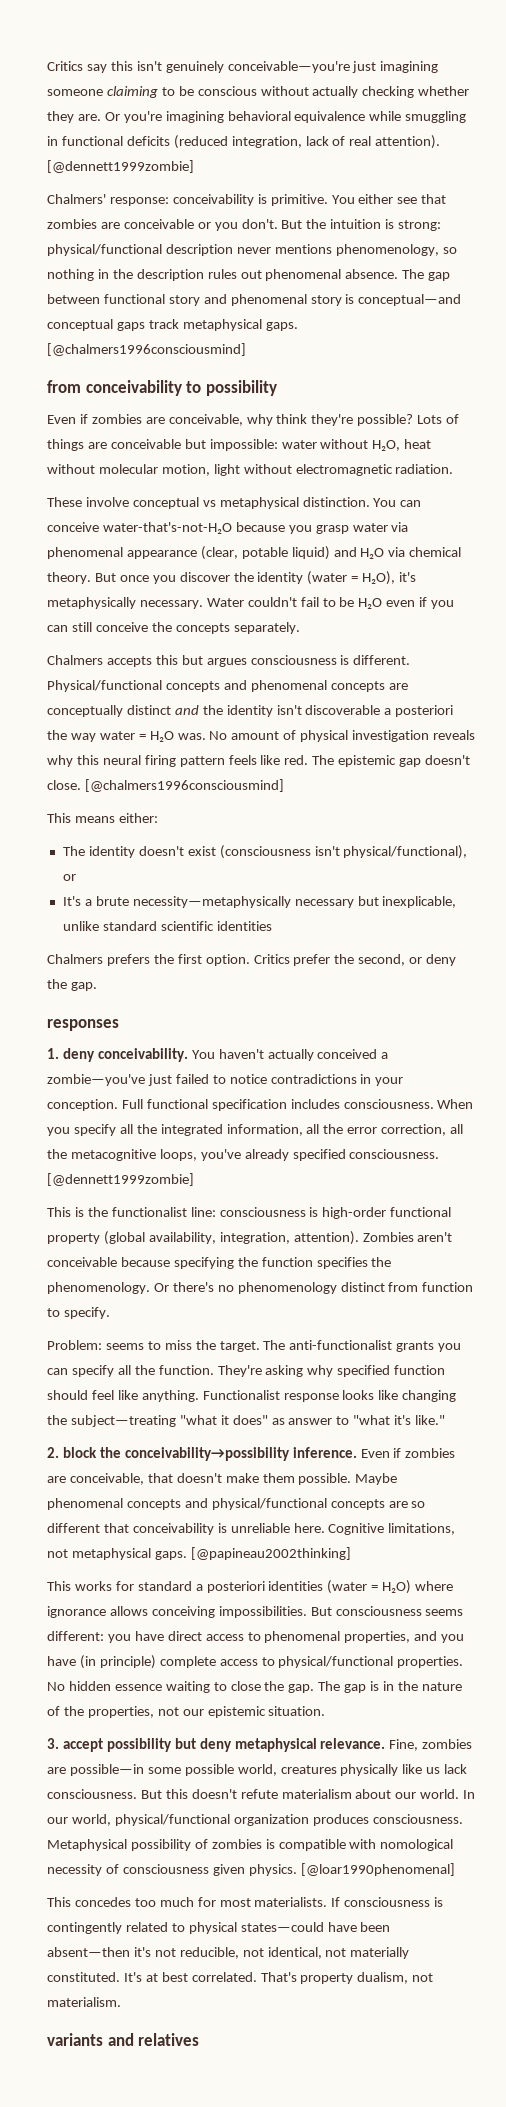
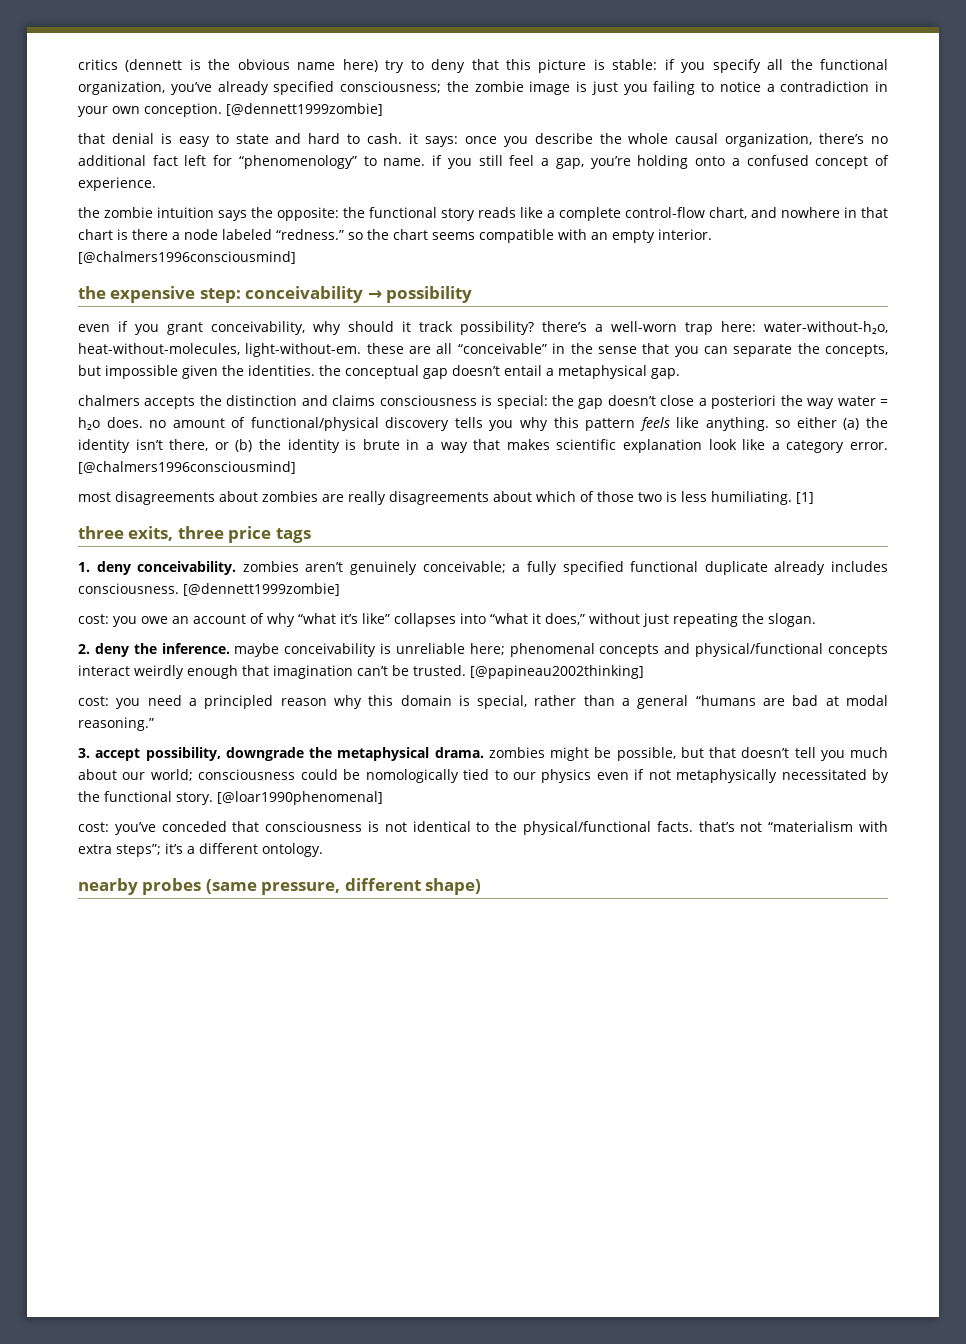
[47,61,439,73] [47,86,470,98] [47,111,467,123] [47,135,441,149] [47,160,194,173] [47,194,447,206] [47,219,442,231] [47,244,457,256] [47,269,451,281] [47,294,462,306] [47,319,298,331] [47,343,246,356] [47,380,277,396] [47,414,460,426] [47,439,432,451] [47,464,454,476] [47,497,422,509] [47,522,409,534] [47,546,462,560] [47,571,417,585] [47,597,455,609] [47,622,300,634] [47,655,411,667] [47,680,408,692] [47,705,381,717] Critics say this isn't genuinely conceivable—you're just imagining someone claiming to be conscious without actually checking whether they are. Or you're imagining behavioral equivalence while smuggling in functional deficits (reduced integration, lack of real attention). [@dennett1999zombie] // Chalmers' response: conceivability is primitive. You either see that zombies are conceivable or you don't. But the intuition is strong: physical/functional description never mentions phenomenology, so nothing in the description rules out phenomenal absence. The gap between functional story and phenomenal story is conceptual—and conceptual gaps track metaphysical gaps. [@chalmers1996consciousmind] // from conceivability to possibility // Even if zombies are conceivable, why think they're possible? Lots of things are conceivable but impossible: water without H₂O, heat without molecular motion, light without electromagnetic radiation. // These involve conceptual vs metaphysical distinction. You can conceive water-that's-not-H₂O because you grasp water via phenomenal appearance (clear, potable liquid) and H₂O via chemical theory. But once you discover the identity (water = H₂O), it's metaphysically necessary. Water couldn't fail to be H₂O even if you can still conceive the concepts separately. // Chalmers accepts this but argues consciousness is different. Physical/functional concepts and phenomenal concepts are conceptually distinct and the identity isn't discoverable -> [78,59,889,73] [78,81,888,95] [78,103,383,117] [78,133,888,147] [78,155,889,169] [78,177,156,191] [78,207,888,221] [78,229,712,243] [78,251,296,264] [78,286,473,303] [78,321,888,335] [78,343,889,357] [78,365,680,379] [78,395,695,409] critics (dennett is the obvious name here) try to deny that this picture is stable: if you specify all the functional organization, you’ve already specified consciousness; the zombie image is just you failing to notice a contradiction in your own conception. [@dennett1999zombie] // that denial is easy to state and hard to cash. it says: once you describe the whole causal organization, there’s no additional fact left for “phenomenology” to name. if you still feel a gap, you’re holding onto a confused concept of experience. // the zombie intuition says the opposite: the functional story reads like a complete control-flow chart, and nowhere in that chart is there a node labeled “redness.” so the chart seems compatible with an empty interior. [@chalmers1996consciousmind] // the expensive step: conceivability → possibility // even if you grant conceivability, why should it track possibility? there’s a well-worn trap here: water-without-h₂o, heat-without-molecules, light-without-em. these are all “conceivable” in the sense that you can separate the concepts, but impossible given the identities. the conceptual gap doesn’t entail a metaphysical gap. // chalmers accepts the distinction and claims consciousness is special: the gap doesn’t close
[149,730,476,742] [47,755,471,767] [47,779,284,792] [47,813,158,823] [62,845,468,859] [62,874,76,881] [62,896,457,908] [62,921,272,931] [47,954,457,966] [47,979,97,991] [47,1019,119,1031] [47,1048,389,1062] [47,1074,404,1086] [47,1099,474,1111] [47,1124,464,1136] [47,1149,440,1161] [47,1173,194,1186] [47,1207,452,1219] [47,1231,453,1245] [47,1257,392,1269] [47,1282,474,1294] [47,1307,110,1319] [47,1340,462,1352] [47,1365,446,1377] [47,1390,457,1402] [47,1415,446,1427] [47,1447,456,1461] [47,1473,398,1485] H₂O was. No amount of physical investigation reveals why this neural firing pattern feels like red. The epistemic gap doesn't close. [@chalmers1996consciousmind] // This means either: // The identity doesn't exist (consciousness isn't physical/functional), or // It's a brute necessity—metaphysically necessary but inexplicable, unlike standard scientific identities // Chalmers prefers the first option. Critics prefer the second, or deny the gap. // responses // 1. deny conceivability. You haven't actually conceived a zombie—you've just failed to notice contradictions in your conception. Full functional specification includes consciousness. When you specify all the integrated information, all the error correction, all the metacognitive loops, you've already specified consciousness. [@dennett1999zombie] // This is the functionalist line: consciousness is high-order functional property (global availability, integration, attention). Zombies aren't conceivable because specifying the function specifies the phenomenology. Or there's no phenomenology distinct from function to specify. // Problem: seems to miss the target. The anti-functionalist grants you can specify all the function. They're asking why specified function should feel like anything. Functionalist response looks like changing the subject—treating "what it does" as answer to "what it's like." // 2. block the conceivability→possibility inference. Even if zombies are conceivable, that doesn't make them possible. Maybe -> [78,417,888,431] [78,439,889,453] [78,461,296,474] [78,491,814,505] [78,526,311,543] [78,561,889,575] [78,583,340,596] [78,613,816,627] [78,643,505,657] h₂o does. no amount of functional/physical discovery tells you why this pattern feels like anything. so either (a) the identity isn’t there, or (b) the identity is brute in a way that makes scientific explanation look like a category error. [@chalmers1996consciousmind] // most disagreements about zombies are really disagreements about which of those two is less humiliating. [1] // three exits, three price tags // 1. deny conceivability. zombies aren’t genuinely conceivable; a fully specified functional duplicate already includes consciousness. [@dennett1999zombie] // cost: you owe an account of why “what it’s like” collapses into “what it does,” without just repeating the slogan. // 2. deny the inference. maybe conceivability is unreliable here;
[388,1501,426,1508] [47,1523,456,1535] [47,1547,351,1560] [47,1580,454,1594] [47,1606,464,1618] [47,1631,465,1643] [47,1655,464,1669] [47,1681,462,1693] [47,1706,326,1718] [47,1738,473,1752] [47,1764,468,1776] [47,1789,476,1799] [47,1814,463,1826] [47,1839,454,1851] [47,1863,455,1876] [47,1897,444,1907] [47,1922,391,1934] [47,1947,410,1959] [47,1972,434,1984] [47,1997,121,2007] [47,2033,200,2046] are so different that conceivability is unreliable here. Cognitive limitations, not metaphysical gaps. [@papineau2002thinking] // This works for standard a posteriori identities (water = H₂O) where ignorance allows conceiving impossibilities. But consciousness seems different: you have direct access to phenomenal properties, and you have (in principle) complete access to physical/functional properties. No hidden essence waiting to close the gap. The gap is in the nature of the properties, not our epistemic situation. // 3. accept possibility but deny metaphysical relevance. Fine, zombies are possible—in some possible world, creatures physically like us lack consciousness. But this doesn't refute materialism about our world. In our world, physical/functional organization produces consciousness. Metaphysical possibility of zombies is compatible with nomological necessity of consciousness given physics. [@loar1990phenomenal] // This concedes too much for most materialists. If consciousness is contingently related to physical states—could have been absent—then it's not reducible, not identical, not materially constituted. It's at best correlated. That's property dualism, not materialism. // variants and relatives -> [78,665,644,679] [78,695,888,709] [78,717,154,731] [78,747,888,761] [78,769,889,783] [78,791,383,805] [78,821,888,835] [78,843,323,857] [78,878,482,895] interact weirdly enough that imagination can’t be trusted. [@papineau2002thinking] // cost: you need a principled reason why this domain is special, rather than a general “humans are bad at modal reasoning.” // 3. accept possibility, downgrade the metaphysical drama. zombies might be possible, but that doesn’t tell you much about our world; consciousness could be nomologically tied to our physics even if not metaphysically necessitated by the functional story. [@loar1990phenomenal] // cost: you’ve conceded that consciousness is not identical to the physical/functional facts. that’s not “materialism with extra steps”; it’s a different ontology. // nearby probes (same pressure, different shape)

